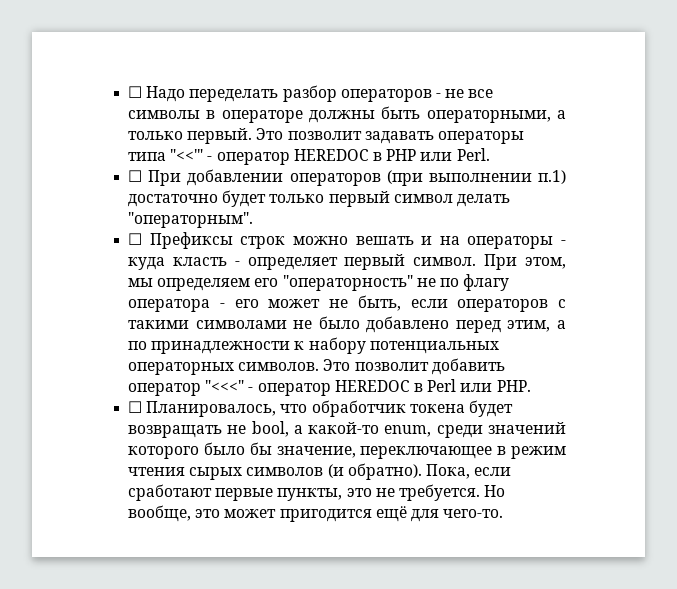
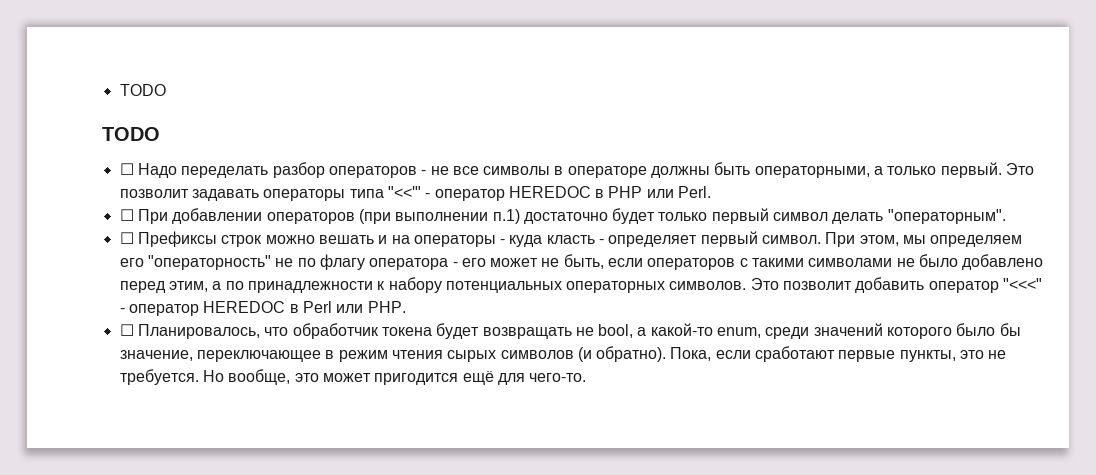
(128, 92) none -> [119,84,166,96] [102,127,160,141] TODO // TODO //

